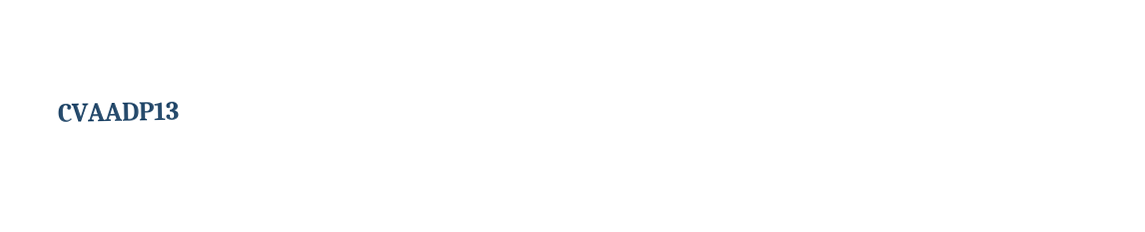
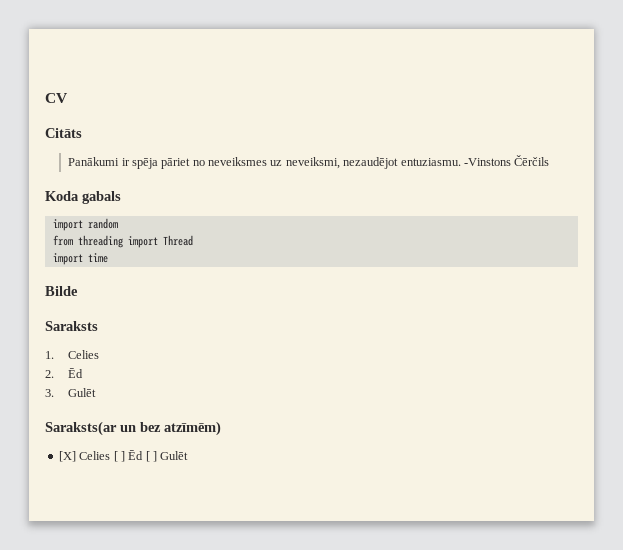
[57,101,179,122] CVAADP13 -> [45,93,68,103] [45,128,82,138] [68,155,550,169] [45,191,121,204] [52,218,118,231] [52,235,193,248] [52,253,108,265] [45,286,78,296] [45,321,98,331] [45,350,100,359] [45,368,84,378] [45,388,97,397] [45,421,221,436] [58,450,189,462] CV // Citāts // Panākumi ir spēja pāriet no neveiksmes uz neveiksmi, nezaudējot entuziasmu. -Vinstons Čērčils // Koda gabals // import random // from threading import Thread // import time // Bilde // Saraksts // 1. Celies // 2. Ēd // 3. Gulēt // Saraksts(ar un bez atzīmēm) // [X] Celies [ ] Ēd [ ] Gulēt

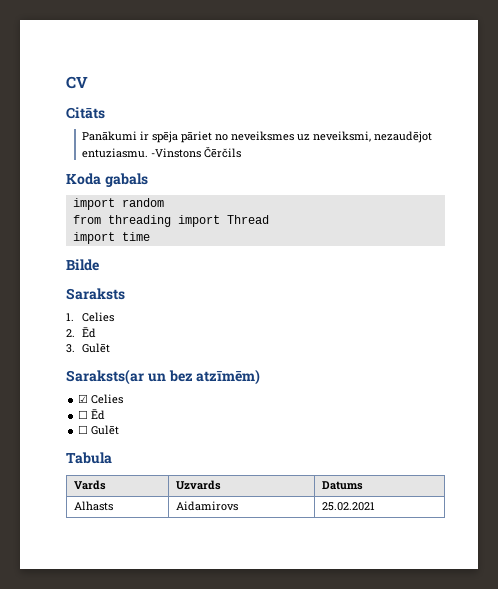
[58,450,189,462] [X] Celies [ ] Ēd [ ] Gulēt -> [78,394,124,404] [78,409,106,420] [78,425,120,435] [66,452,112,464] [73,480,106,490] [175,480,221,490] [321,481,363,490] [73,501,113,511] [175,501,238,511] [321,502,375,511] ☑ Celies // ☐ Ēd // ☐ Gulēt // Tabula // Vards | Uzvards | Datums // Alhasts | Aidamirovs | 25.02.2021

